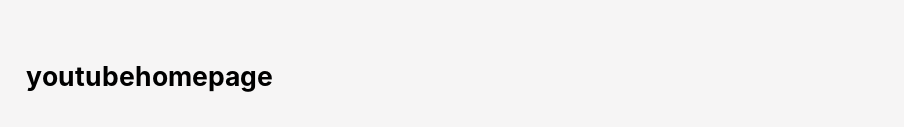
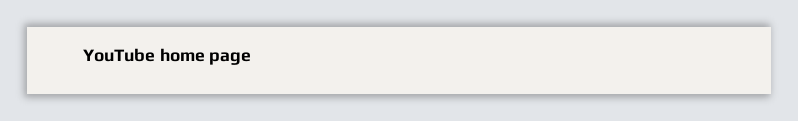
[26,66,273,92] youtubehomepage -> [83,48,252,65] YouTube home page

